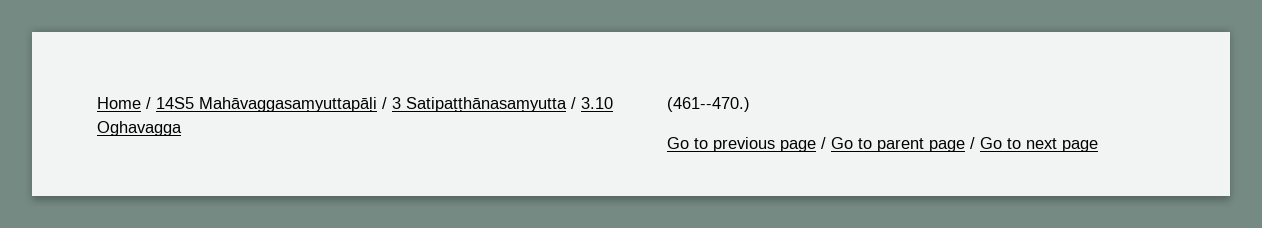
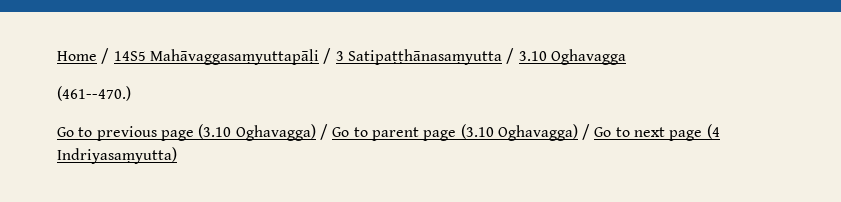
(816, 146) none -> [198,124,316,141] (3.10 Oghavagga)
(965, 146) none -> [460,124,578,141] (3.10 Oghavagga)
(1098, 146) none -> [706,124,720,139] [57,147,177,164] (4 Indriyasaṃyutta)

